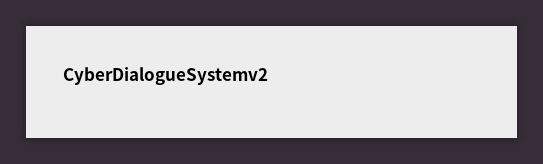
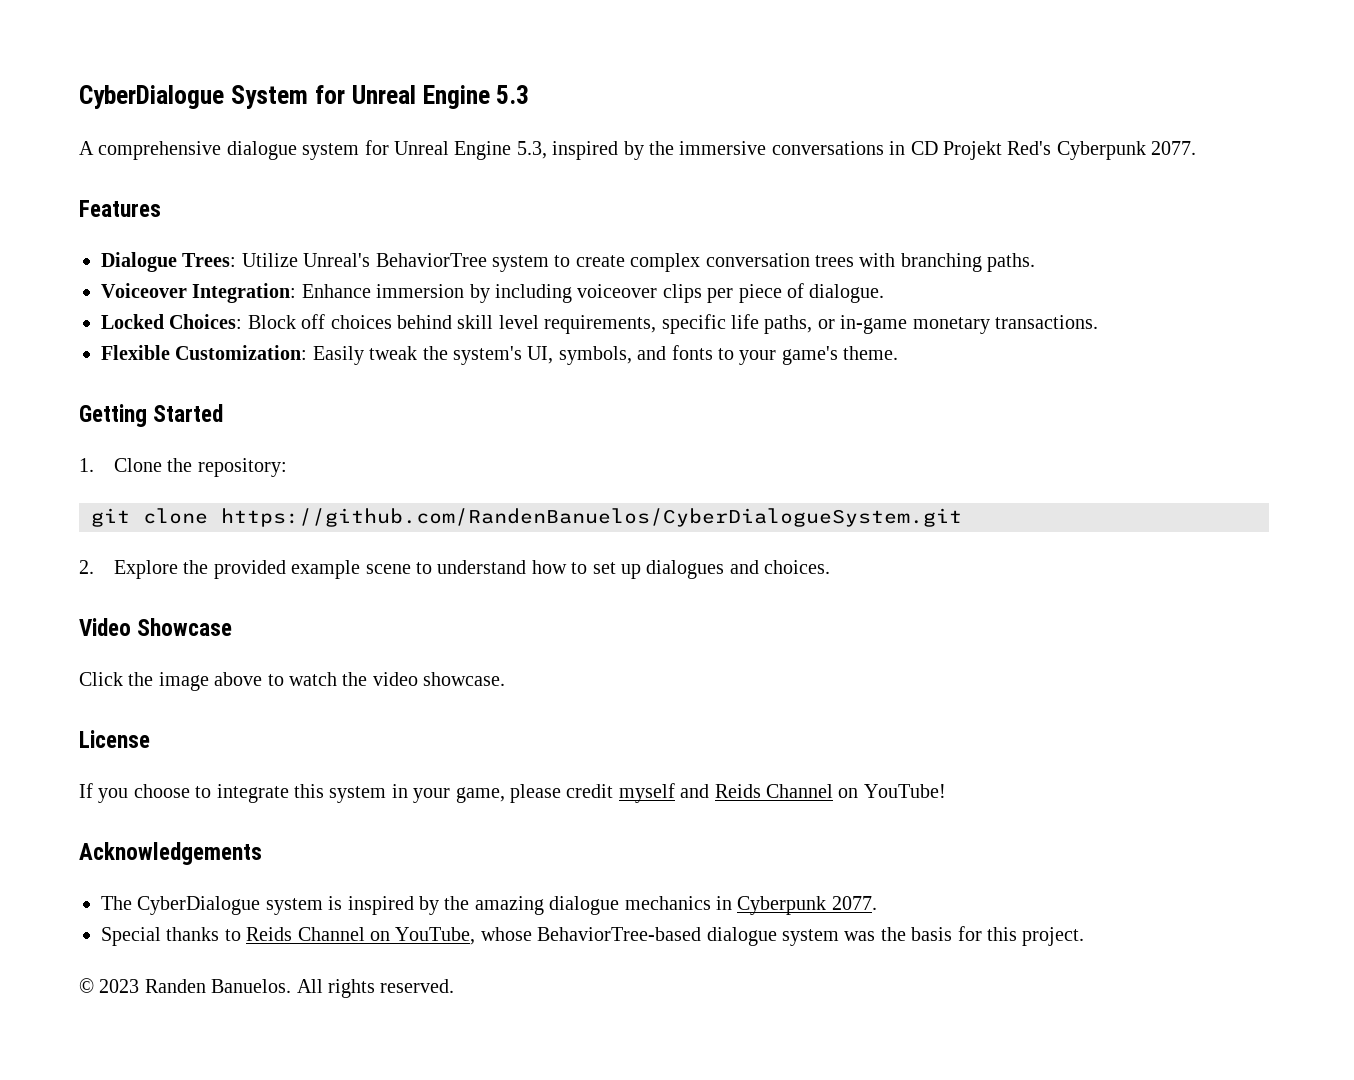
[63,67,268,85] CyberDialogueSystemv2 -> [79,85,530,109] [79,140,1197,160] [79,200,161,217] [101,252,1036,272] [101,283,885,303] [101,314,1098,334] [101,345,899,365] [79,404,224,427] [79,458,287,477] [91,508,962,527] [79,560,831,579] [79,618,233,636] [79,672,506,691] [79,730,150,748] [79,783,946,803] [79,842,262,865] [101,896,877,915] [101,926,1085,946] [79,978,455,998] CyberDialogue System for Unreal Engine 5.3 // A comprehensive dialogue system for Unreal Engine 5.3, inspired by the immersive conversations in CD Projekt Red's Cyberpunk 2077. // Features // Dialogue Trees: Utilize Unreal's BehaviorTree system to create complex conversation trees with branching paths. // Voiceover Integration: Enhance immersion by including voiceover clips per piece of dialogue. // Locked Choices: Block off choices behind skill level requirements, specific life paths, or in-game monetary transactions. // Flexible Customization: Easily tweak the system's UI, symbols, and fonts to your game's theme. // Getting Started // 1. Clone the repository: // git clone https://github.com/RandenBanuelos/CyberDialogueSystem.git // 2. Explore the provided example scene to understand how to set up dialogues and choices. // Video Showcase // Click the image above to watch the video showcase. // License // If you choose to integrate this system in your game, please credit myself and Reids Channel on YouTube! // Acknowledgements // The CyberDialogue system is inspired by the amazing dialogue mechanics in Cyberpunk 2077. // Special thanks to Reids Channel on YouTube, whose BehaviorTree-based dialogue system was the basis for this project. // © 2023 Randen Banuelos. All rights reserved.

